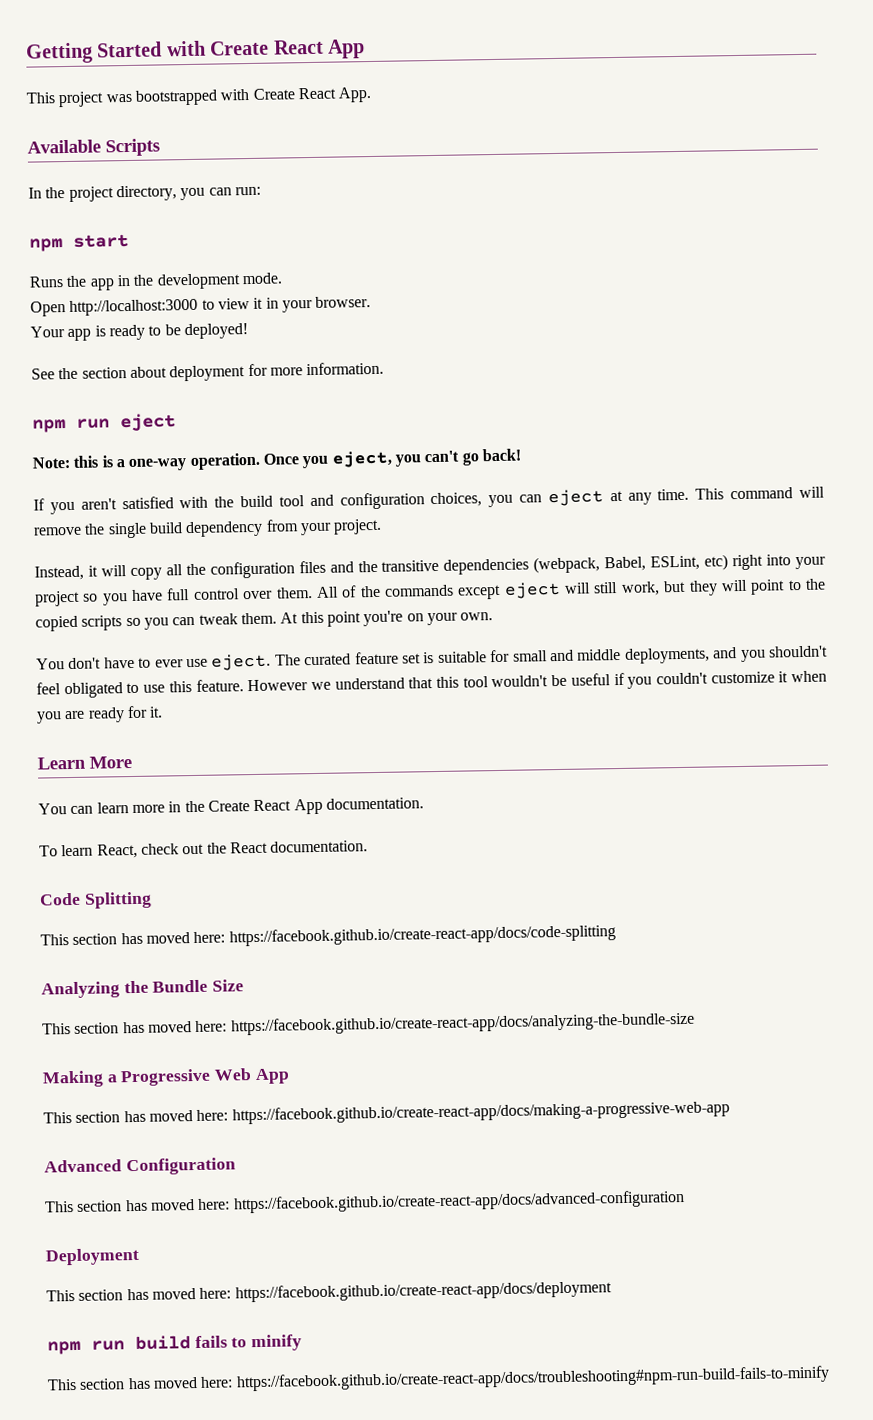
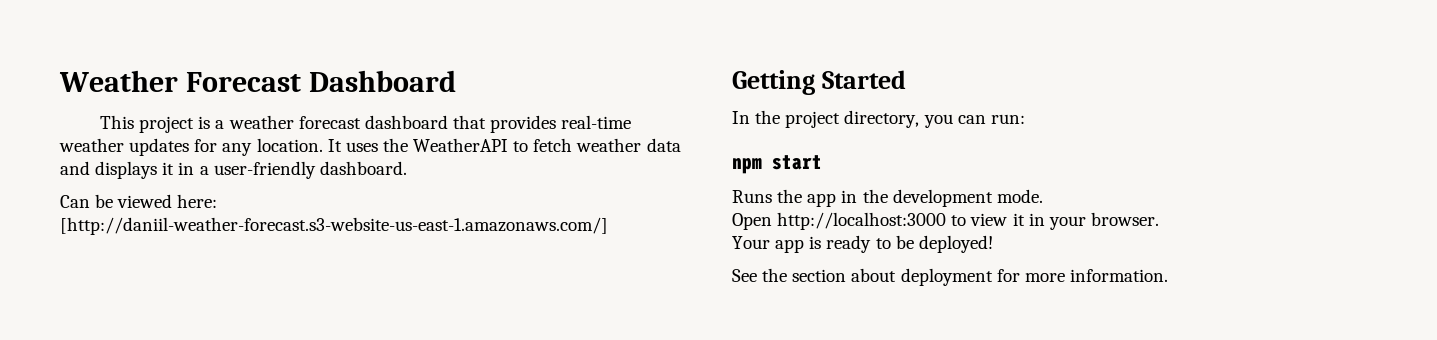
[26,39,365,64] [26,86,373,108] [27,138,160,157] Getting Started with Create React App // This project was bootstrapped with Create React App. // Available Scripts -> [59,70,456,92] [100,115,632,133] [59,138,681,156] [60,161,407,179] [60,194,218,208] [60,217,608,235] [732,70,906,95] Weather Forecast Dashboard // This project is a weather forecast dashboard that provides real-time weather updates for any location. It uses the WeatherAPI to fetch weather data and displays it in a user-friendly dashboard. // Can be viewed here: [http://daniil-weather-forecast.s3-website-us-east-1.amazonaws.com/] // Getting Started
[32,413,176,433] [32,448,521,472] [33,486,826,515] [33,518,383,539] [34,554,827,581] [35,578,827,607] [35,610,494,632] [36,645,828,671] [36,670,828,699] [36,705,164,724] [37,756,132,770] [38,797,424,815] [39,840,369,859] [39,891,152,909] [40,924,616,947] [41,979,245,999] [42,1011,695,1036] [42,1068,290,1088] [43,1100,730,1125] [44,1157,236,1176] [45,1190,685,1214] [45,1247,140,1266] [46,1280,612,1303] [47,1334,303,1355] [47,1365,830,1392] // npm run eject // Note: this is a one-way operation. Once you eject, you can't go back! // If you aren't satisfied with the build tool and configuration choices, you can eject at any time. This command will remove the single build dependency from your project. // Instead, it will copy all the configuration files and the transitive dependencies (webpack, Babel, ESLint, etc) right into your project so you have full control over them. All of the commands except eject will still work, but they will point to the copied scripts so you can tweak them. At this point you're on your own. // You don't have to ever use eject. The curated feature set is suitable for small and middle deployments, and you shouldn't feel obligated to use this feature. However we understand that this tool wouldn't be useful if you couldn't customize it when you are ready for it. // Learn More // You can learn more in the Create React App documentation. // To learn React, check out the React documentation. // Code Splitting // This section has moved here: https://facebook.github.io/create-react-app/docs/code-splitting // Analyzing the Bundle Size // This section has moved here: https://facebook.github.io/create-react-app/docs/analyzing-the-bundle-size // Making a Progressive Web App // This section has moved here: https://facebook.github.io/create-react-app/docs/making-a-progressive-web-app // Advanced Configuration // This section has moved here: https://facebook.github.io/create-react-app/docs/advanced-configuration // Deployment // This section has moved here: https://facebook.github.io/create-react-app/docs/deployment // npm run build fails to minify // This section has moved here: https://facebook.github.io/create-react-app/docs/troubleshooting#npm-run-build-fails-to-minify -> (1168, 275) none

